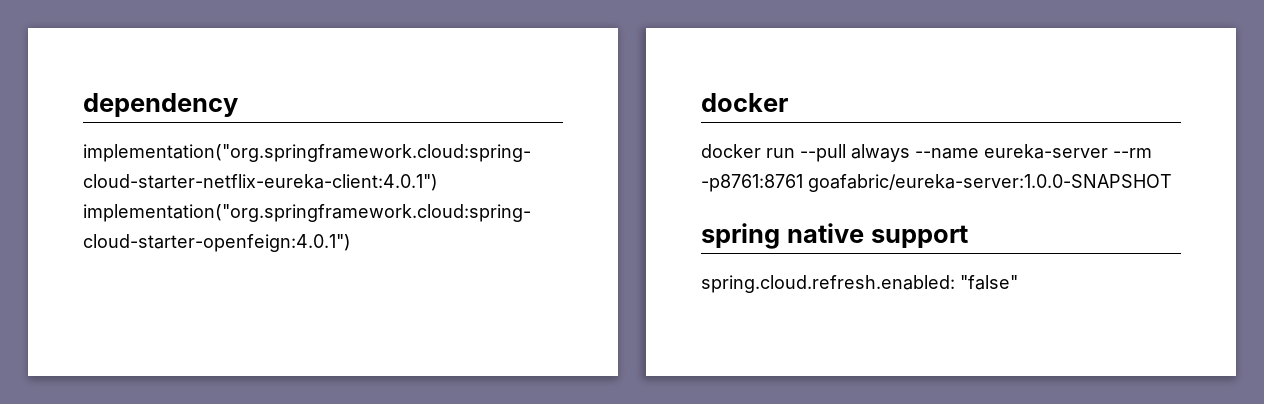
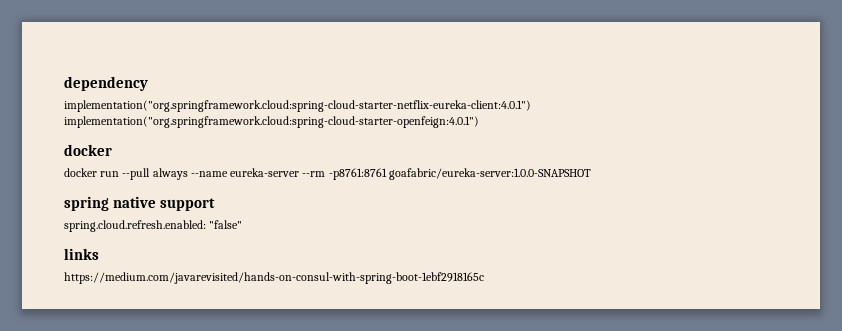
(1018, 282) none -> [64,248,99,260] [64,272,484,284] // links // https://medium.com/javarevisited/hands-on-consul-with-spring-boot-1ebf2918165c

